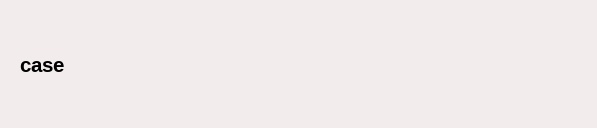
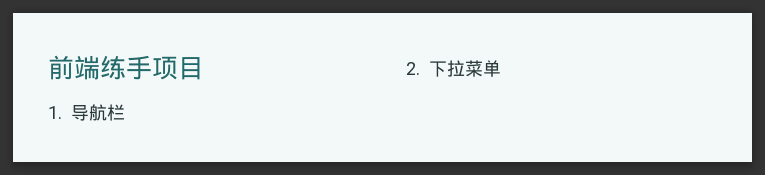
[20,61,64,72] case -> [48,55,204,80] [48,104,125,121] [406,60,501,77] 前端练手项目 // 1.导航栏 // 2.下拉菜单

